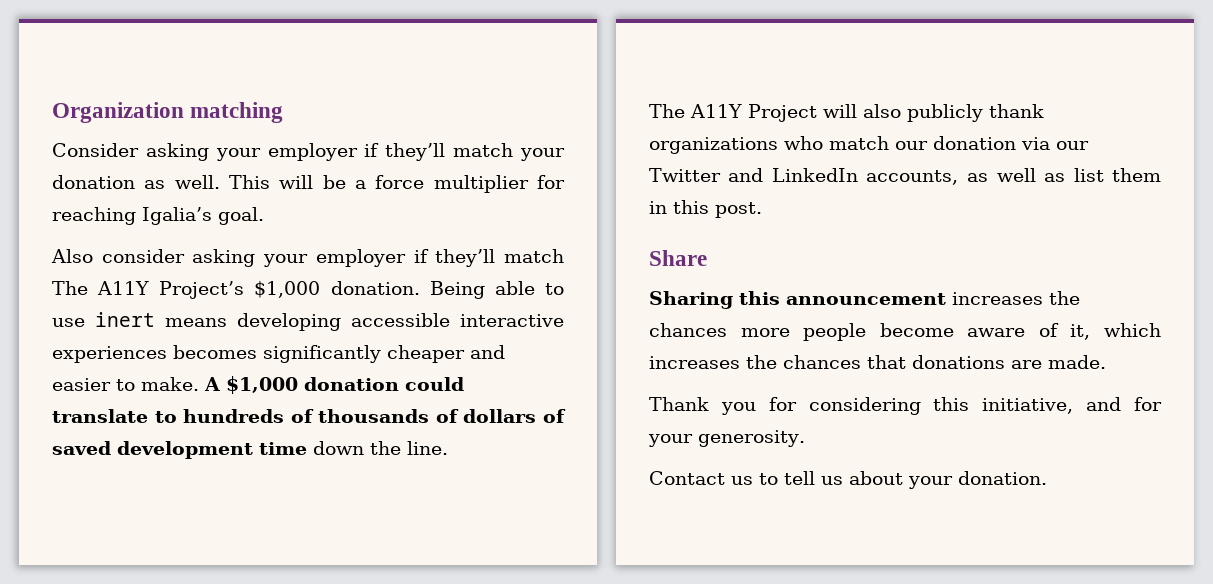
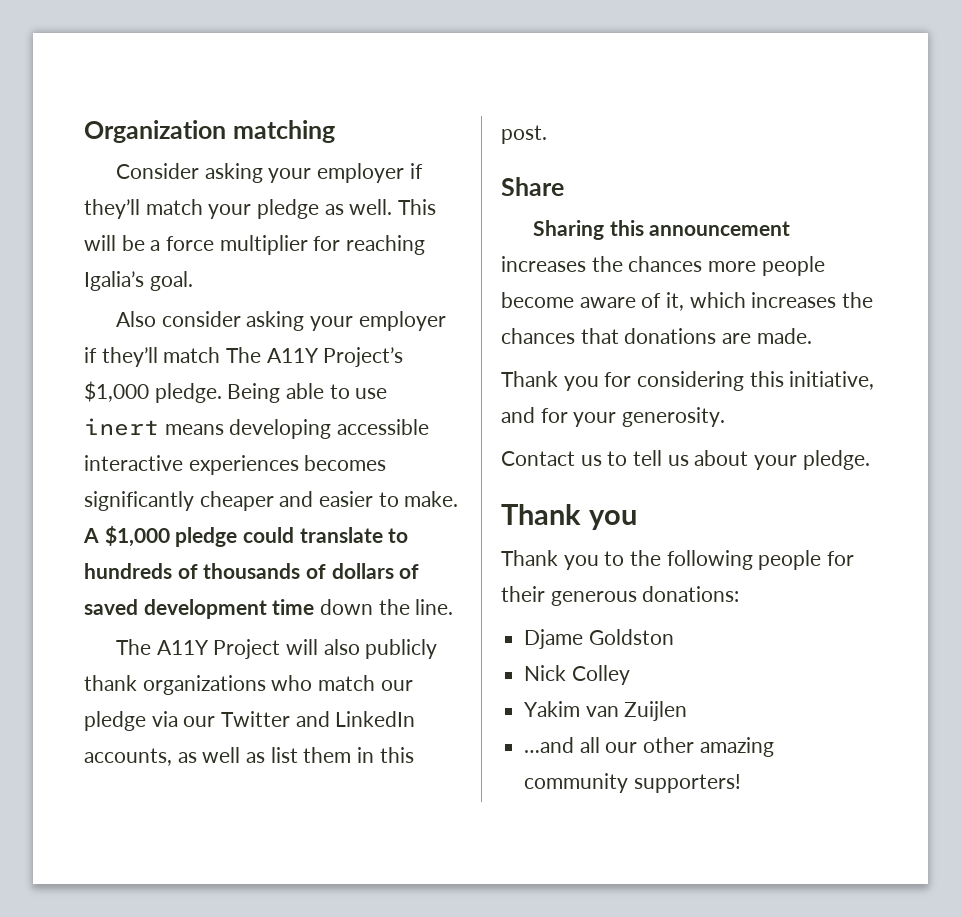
[52,175,135,189] donation -> [257,199,320,219] pledge
[330,281,420,295] donation. -> [154,383,222,403] pledge.
[304,377,399,391] donation -> [175,527,238,547] pledge
[933,136,1016,150] donation -> [84,711,146,731] pledge
[958,471,1047,485] donation. -> [802,450,870,470] [501,504,637,530] [501,550,855,570] [501,586,740,606] [524,629,674,649] [524,665,630,685] [524,701,688,721] [524,737,774,757] [524,773,741,793] pledge. // Thank you // Thank you to the following people for their generous donations: // Djame Goldston // Nick Colley // Yakim van Zuijlen // …and all our other amazing community supporters!

